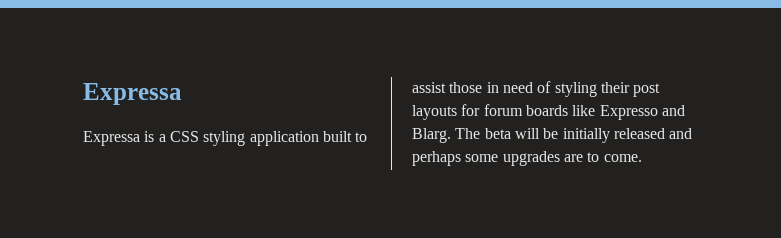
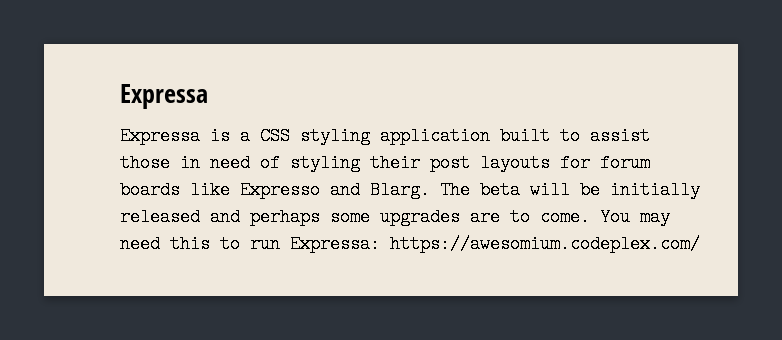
(642, 158) none -> [600,208,670,226] [120,235,700,253] You may need this to run Expressa: https://awesomium.codeplex.com/

